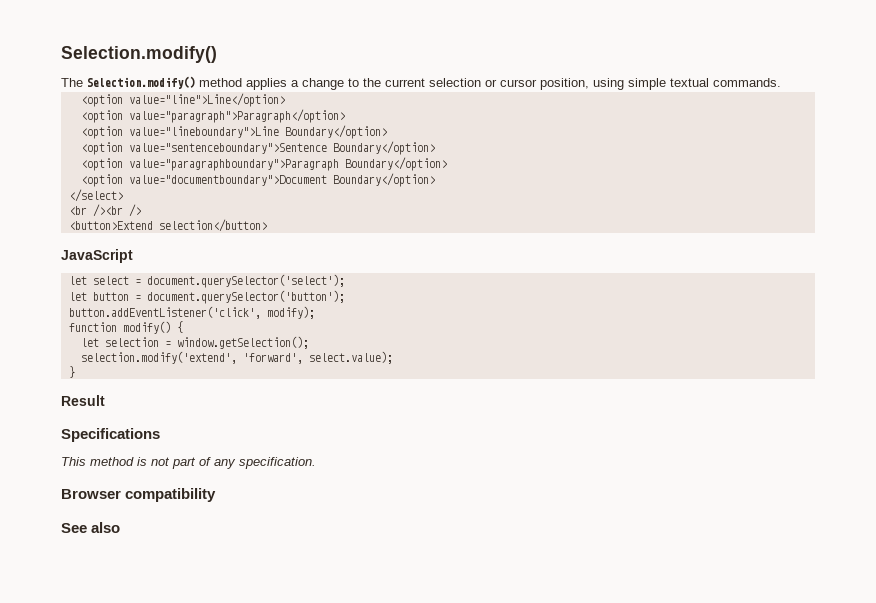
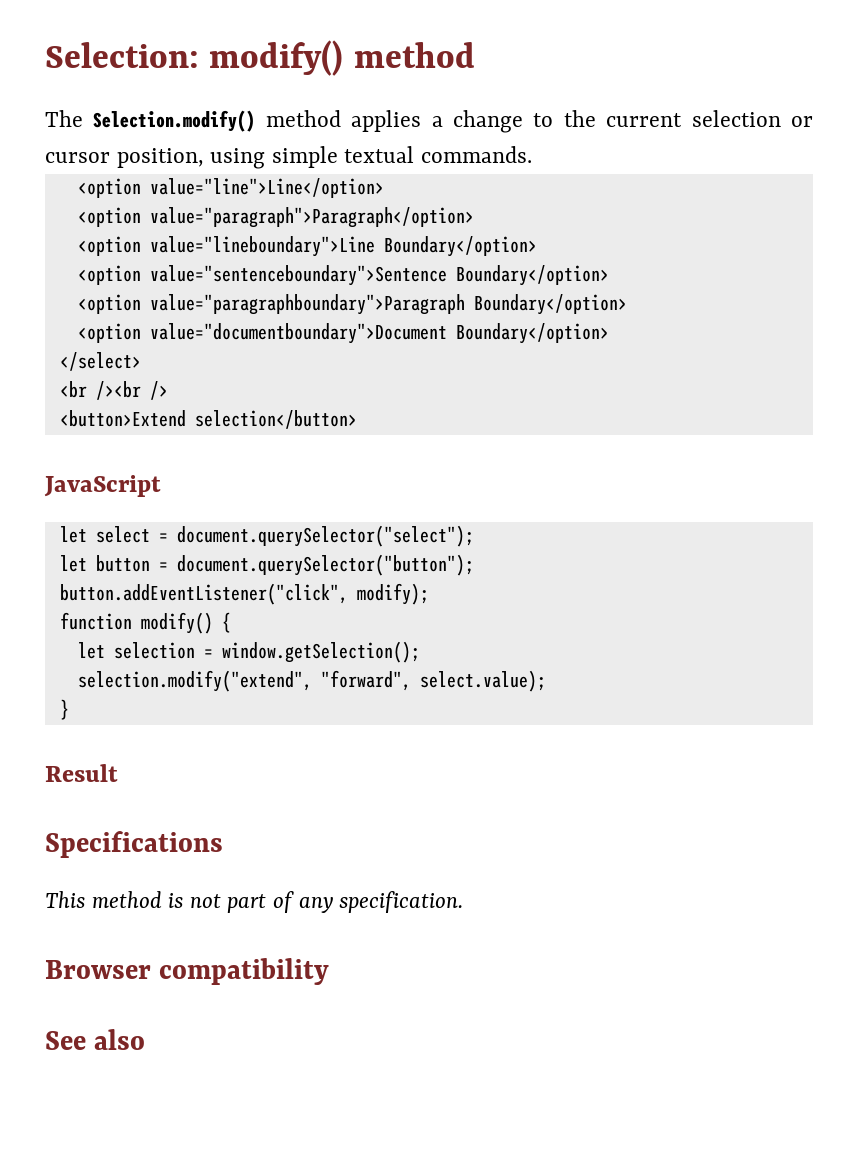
[61,46,217,63] Selection.modify() -> [45,40,475,76] Selection: modify() method
[146,274,345,288] document.querySelector('select'); -> [176,525,474,547] document.querySelector("select");
[146,290,345,304] [68,306,261,319] document.querySelector('button'); // button.addEventListener('click', -> [176,554,474,576] [59,583,348,605] document.querySelector("button"); // button.addEventListener("click",
[80,351,303,364] selection.modify('extend', 'forward', -> [77,670,411,692] selection.modify("extend", "forward",

